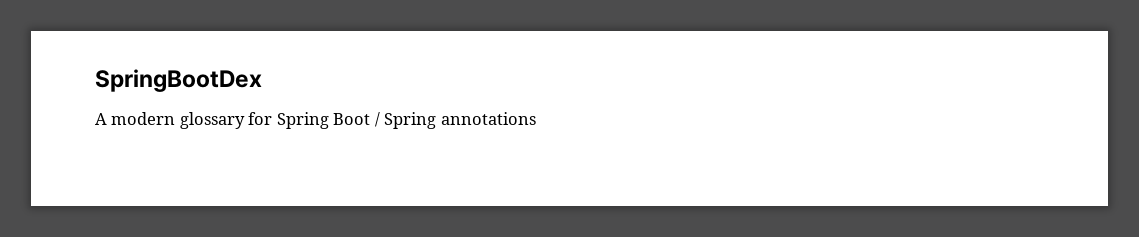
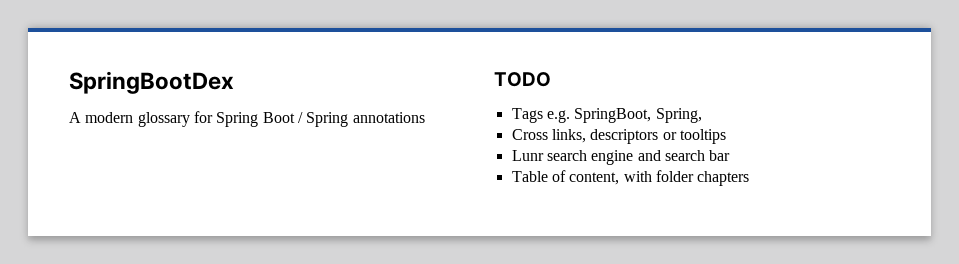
(536, 118) none -> [494,72,551,87] [511,108,702,123] [511,129,726,144] [511,150,731,165] [511,170,750,186] // TODO // Tags e.g. SpringBoot, Spring, // Cross links, descriptors or tooltips // Lunr search engine and search bar // Table of content, with folder chapters

